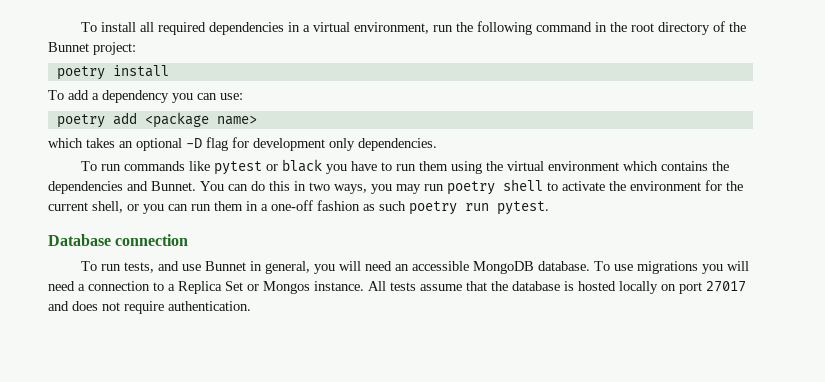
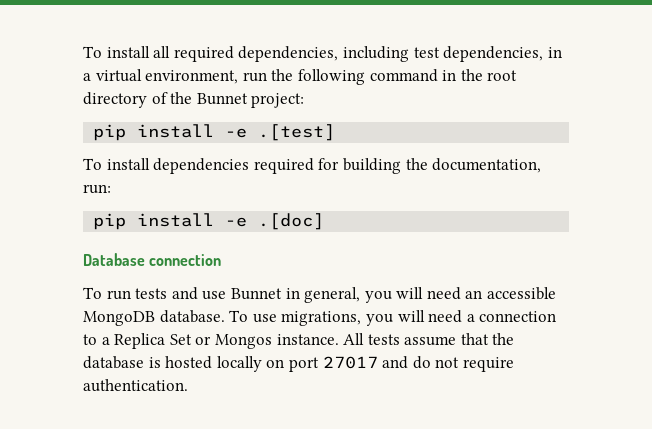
[208,22,284,35] dependencies -> [238,46,544,62] dependencies, including test dependencies,
[56,65,169,80] [48,90,243,103] [56,112,257,128] [48,137,437,151] [80,159,729,175] [48,179,743,195] [48,200,549,215] poetry install // To add a dependency you can use: // poetry add <package name> // which takes an optional -D flag for development only dependencies. // To run commands like pytest or black you have to run them using the virtual environment which contains the dependencies and Bunnet. You can do this in two ways, you may run poetry shell to activate the environment for the current shell, or you can run them in a one-off fashion as such poetry run pytest. -> [93,124,336,141] [83,158,542,174] [83,184,111,194] [93,213,325,230] pip install -e .[test] // To install dependencies required for building the documentation, run: // pip install -e .[doc]
[123,262,154,273] tests, -> [135,288,168,299] tests
[636,261,698,274] migrations -> [281,311,362,326] migrations,
[72,301,98,311] does -> [412,356,431,369] do

